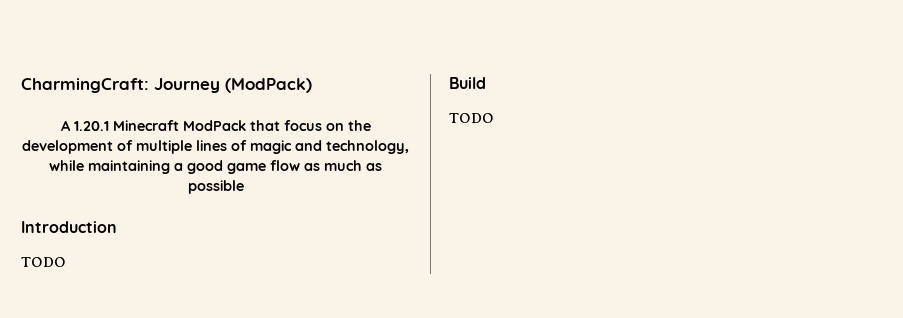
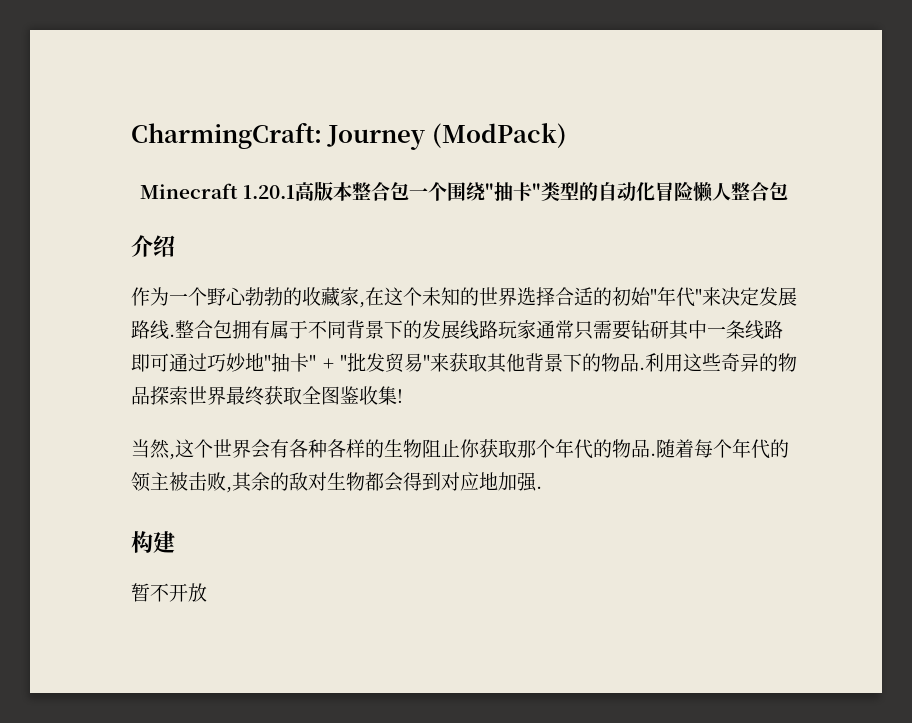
[60,120,371,131] [22,140,409,154] [49,160,382,174] [187,180,244,194] [21,221,117,233] [21,257,66,267] [449,77,486,89] [449,113,494,123] A 1.20.1 Minecraft ModPack that focus on the development of multiple lines of magic and technology, while maintaining a good game flow as much as possible // Introduction // TODO // Build // TODO -> [140,181,788,202] [131,235,175,257] [131,287,797,308] [131,320,783,340] [131,353,797,373] [131,386,403,406] [131,439,789,460] [131,472,542,493] [131,531,175,553] [131,583,207,602] Minecraft 1.20.1高版本整合包一个围绕"抽卡"类型的自动化冒险懒人整合包 // 介绍 // 作为一个野心勃勃的收藏家,在这个未知的世界选择合适的初始"年代"来决定发展路线.整合包拥有属于不同背景下的发展线路玩家通常只需要钻研其中一条线路即可通过巧妙地"抽卡" + "批发贸易"来获取其他背景下的物品.利用这些奇异的物品探索世界最终获取全图鉴收集! // 当然,这个世界会有各种各样的生物阻止你获取那个年代的物品.随着每个年代的领主被击败,其余的敌对生物都会得到对应地加强. // 构建 // 暂不开放

